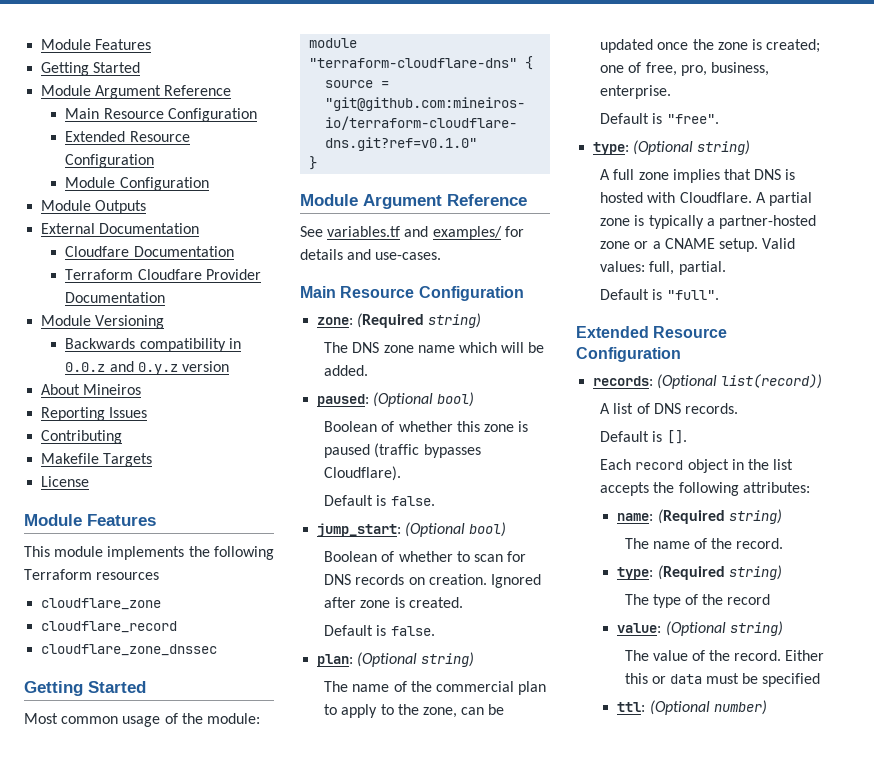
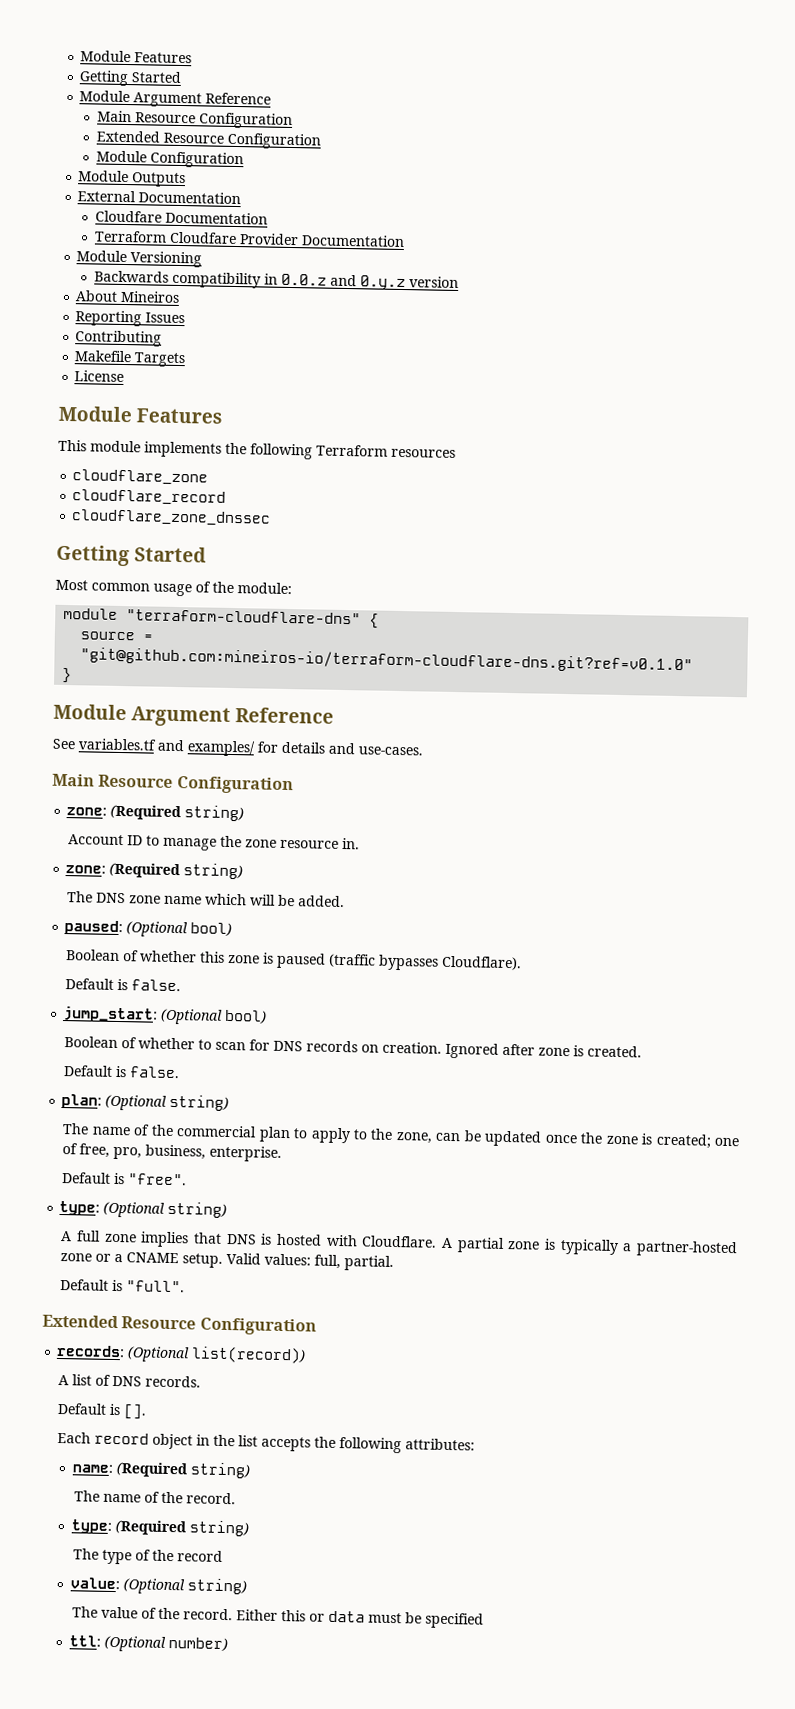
(482, 320) none -> [68,834,361,851] [65,862,244,880] // Account ID to manage the zone resource in. // zone: (Required string)

